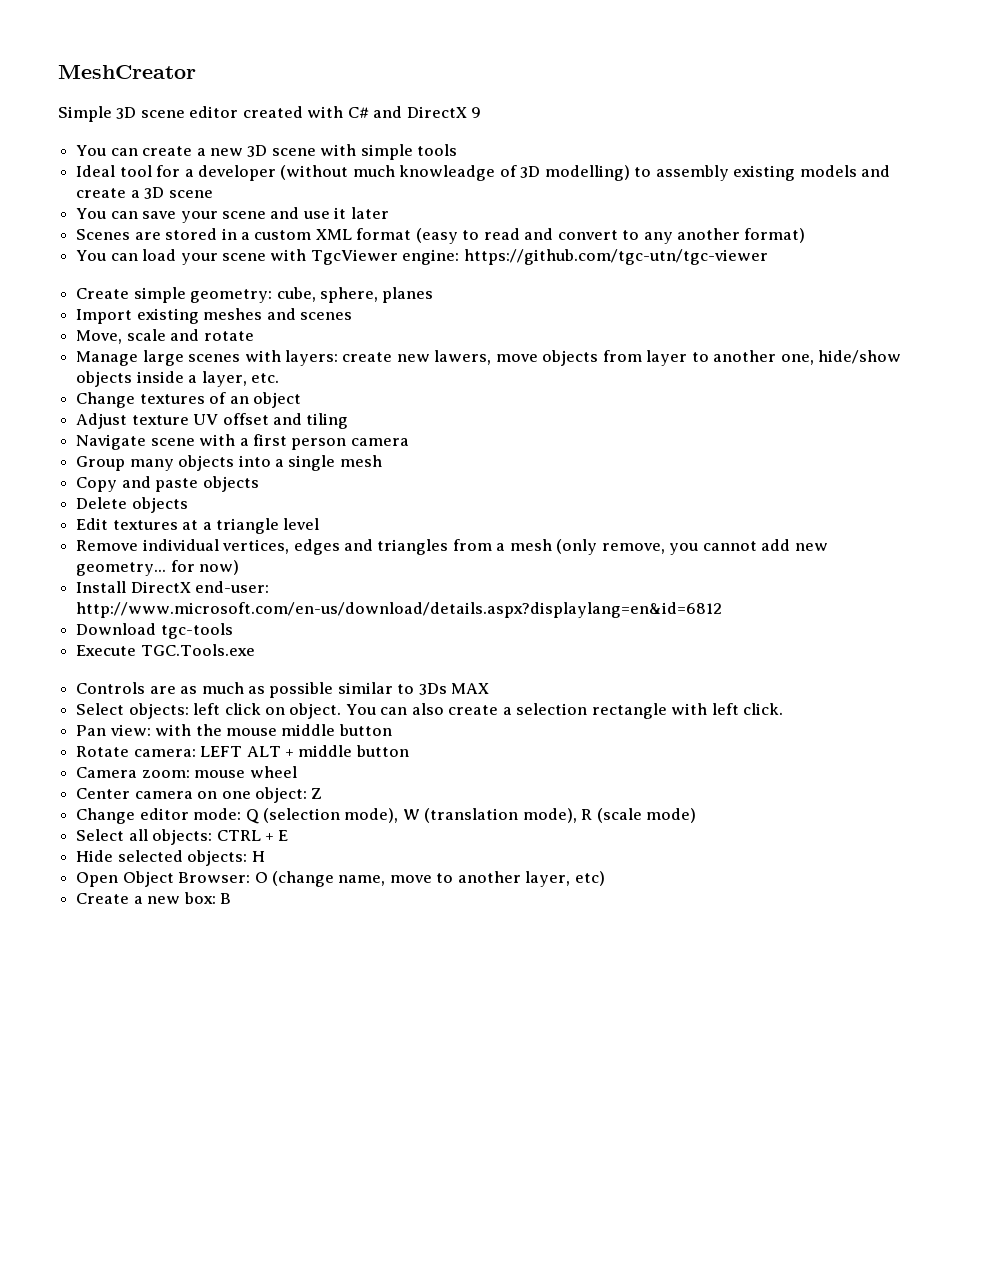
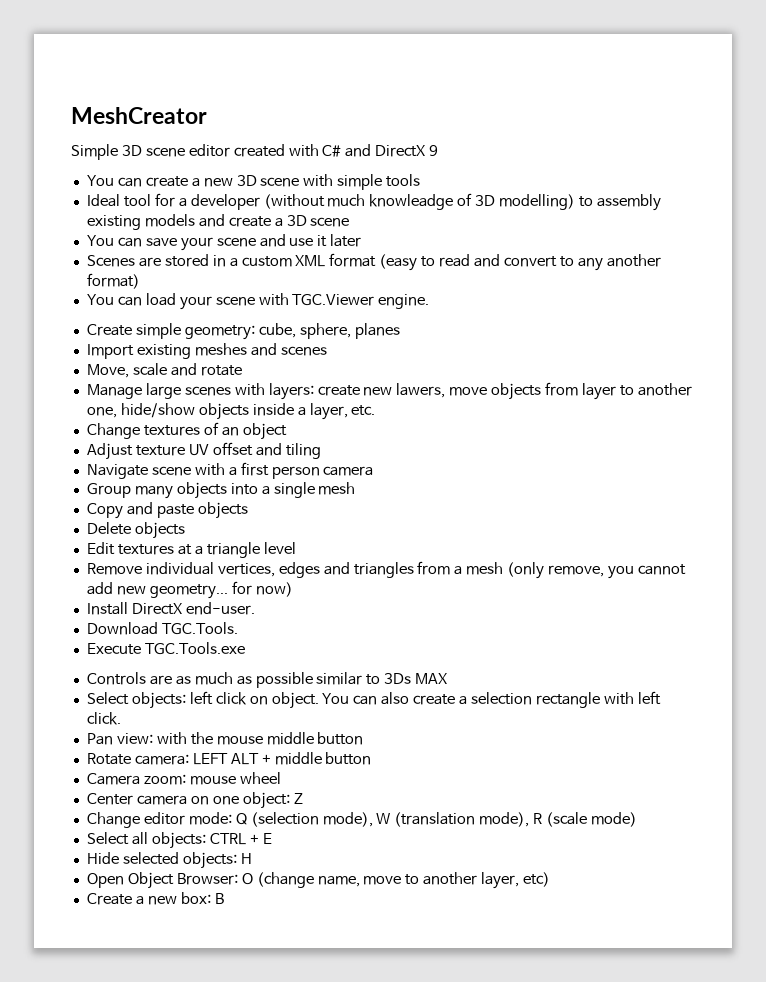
[310,249,768,265] TgcViewer engine: https://github.com/tgc-utn/tgc-viewer -> [292,294,430,309] TGC.Viewer engine.
[195,581,270,593] [76,602,723,618] end-user: http://www.microsoft.com/en-us/download/details.aspx?displaylang=en&id=6812 -> [185,602,255,615] end-user.
[160,623,233,639] tgc-tools -> [161,622,238,635] TGC.Tools.

